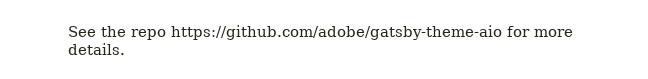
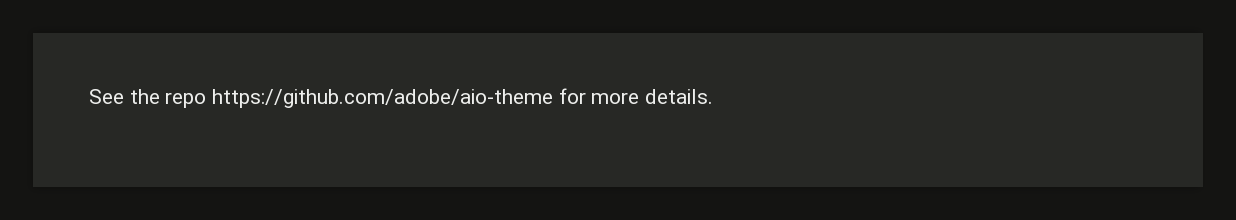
[171,25,502,40] https://github.com/adobe/gatsby-theme-aio -> [212,89,554,108] https://github.com/adobe/aio-theme

